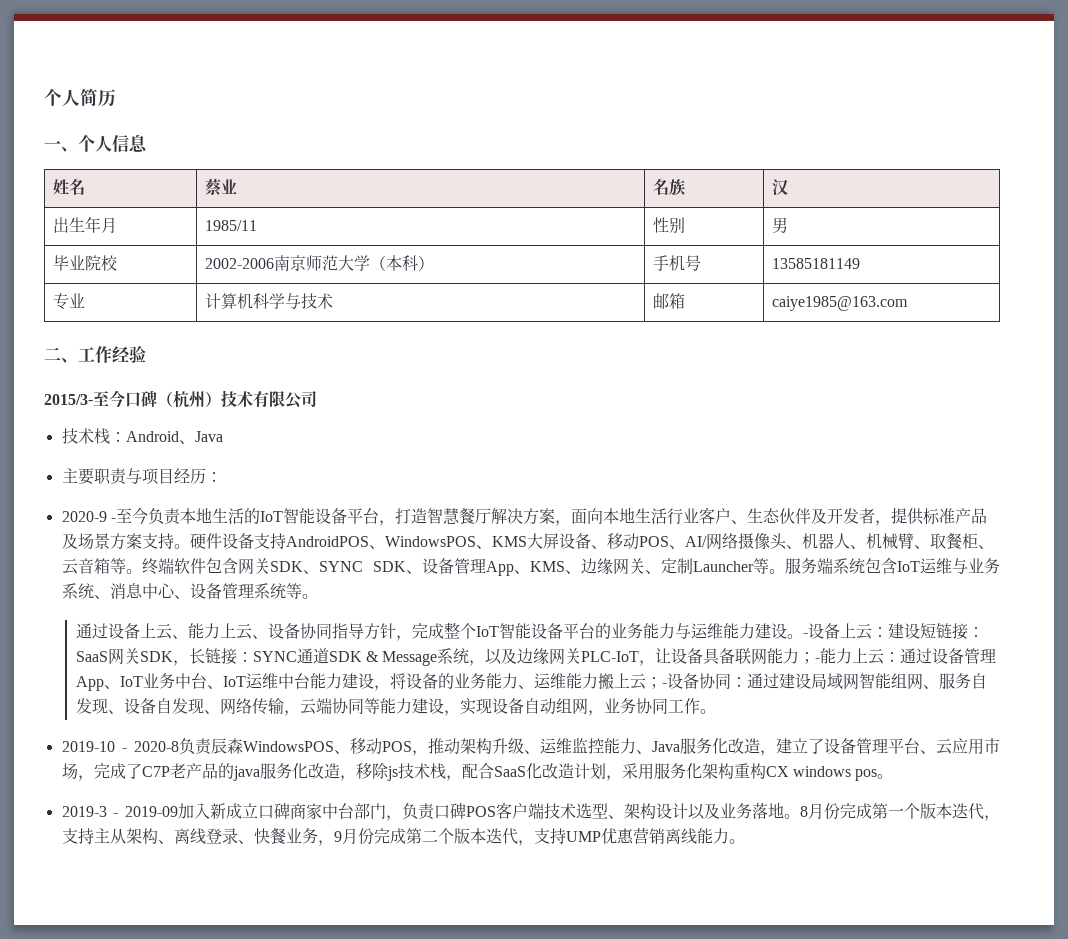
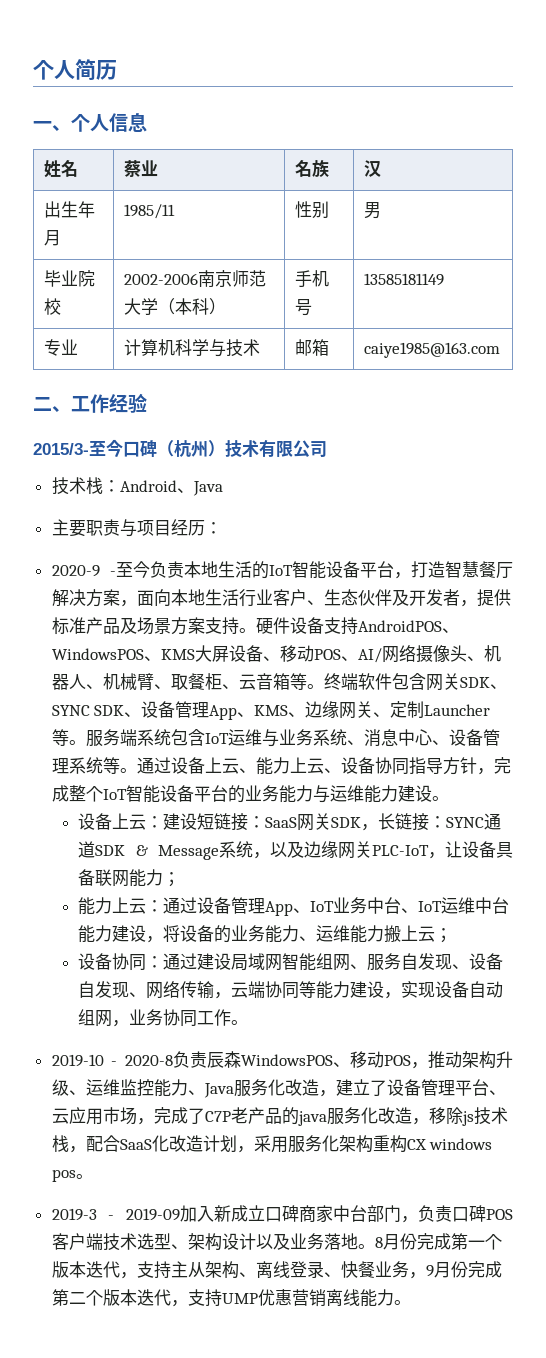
(318, 596) // -> (137, 770) none
[802,633,808,637] - -> (449, 798) //
[815,658,821,662] - -> (181, 879) //
[661,683,667,687] - -> (453, 935) //

